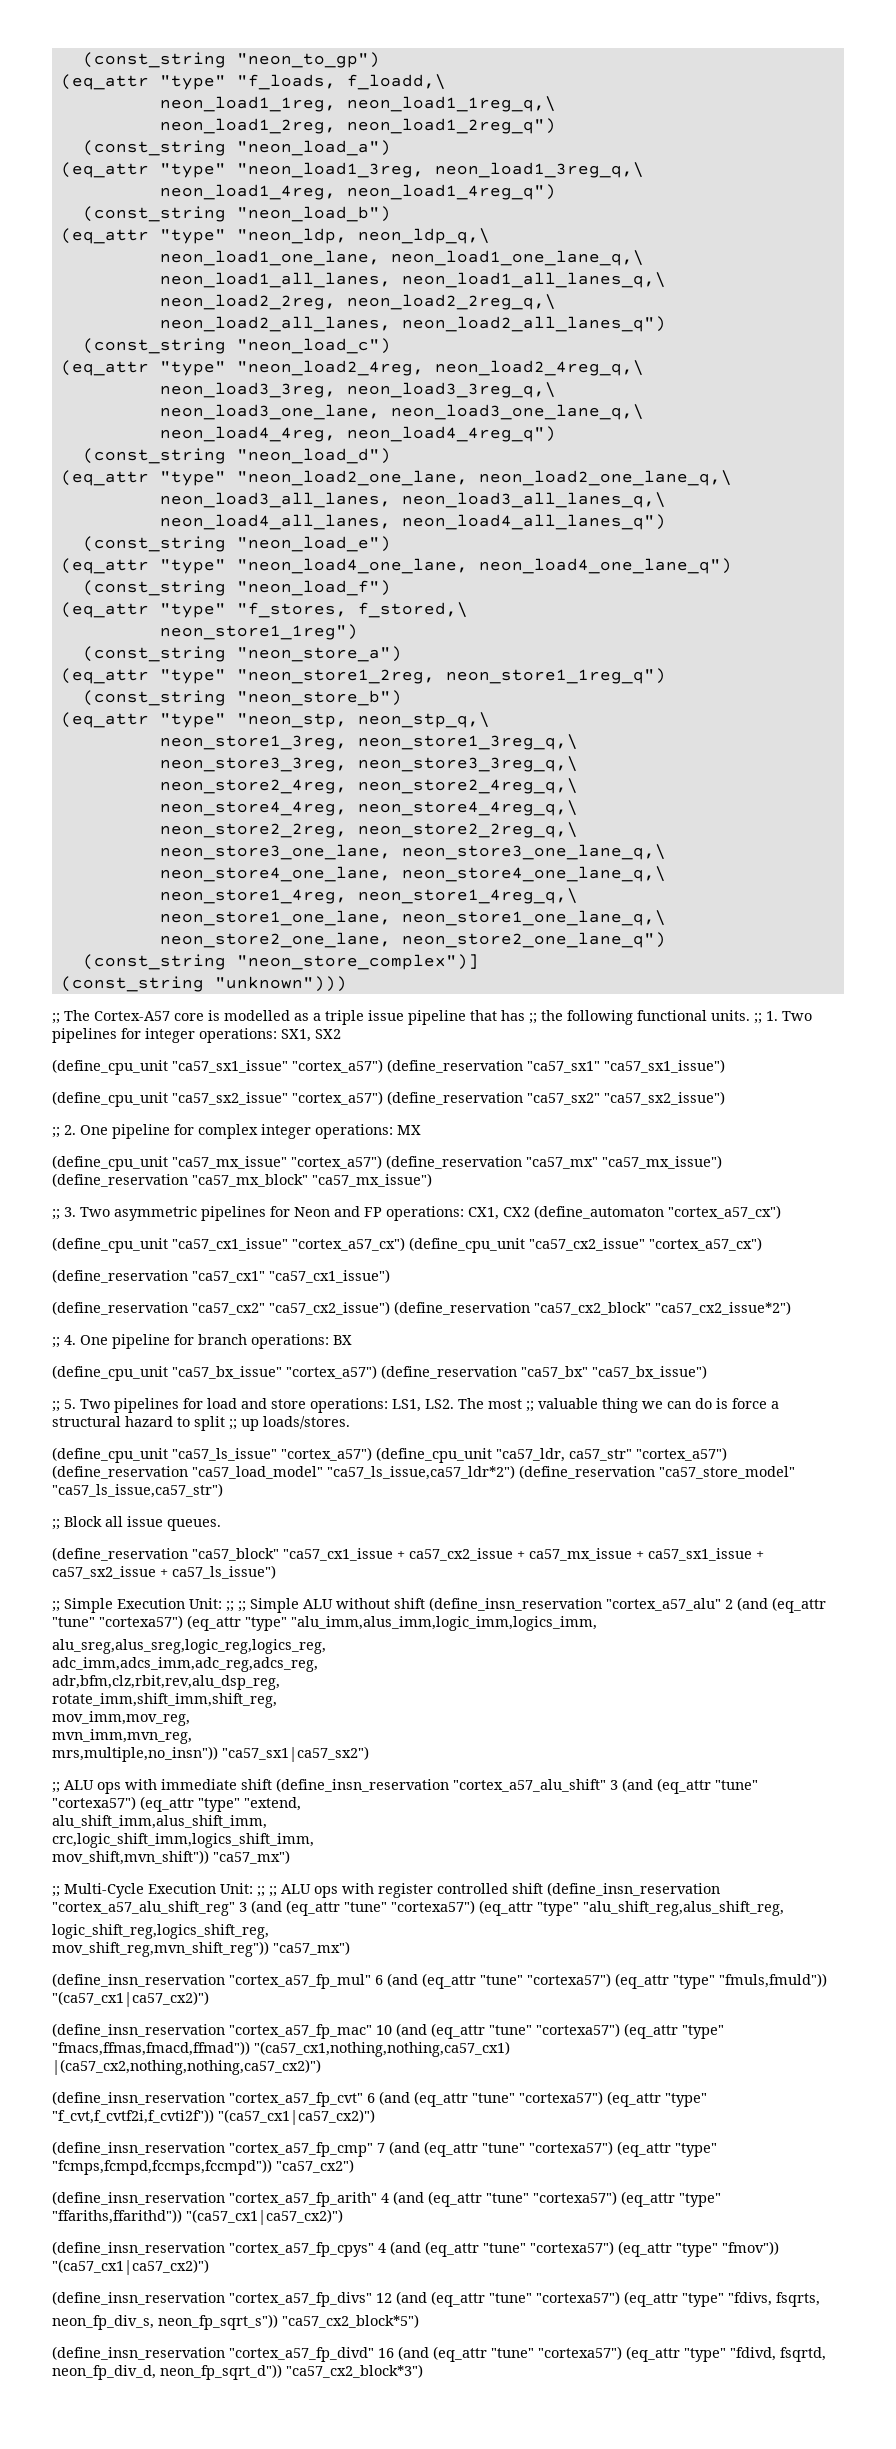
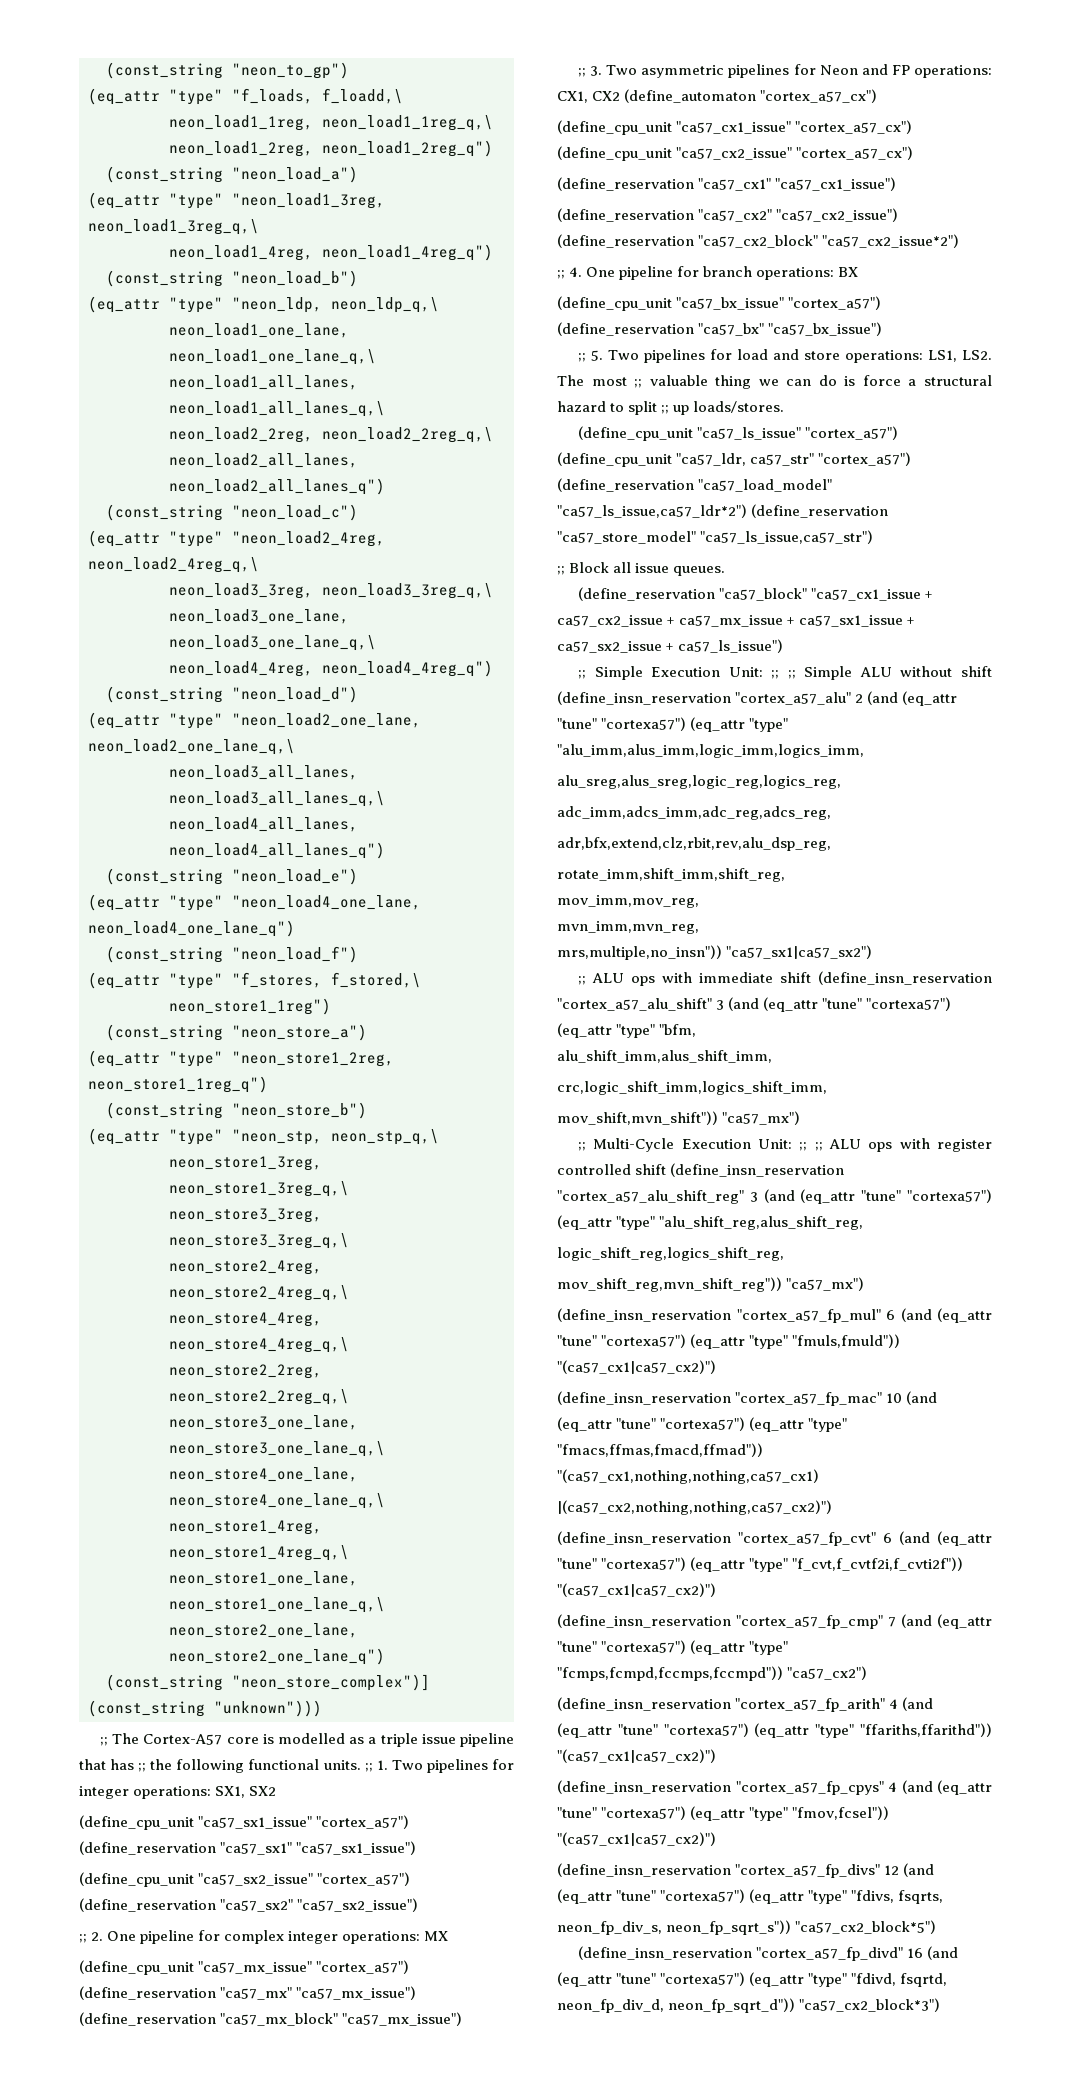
[52,1675,280,1690] adr,bfm,clz,rbit,rev,alu_dsp_reg, -> [557,837,831,851] adr,bfx,extend,clz,rbit,rev,alu_dsp_reg,
[244,1797,301,1811] "extend, -> [659,1024,697,1037] "bfm,
[722,2241,779,2255] "fmov")) -> [792,1806,890,1820] "fmov,fcsel"))

